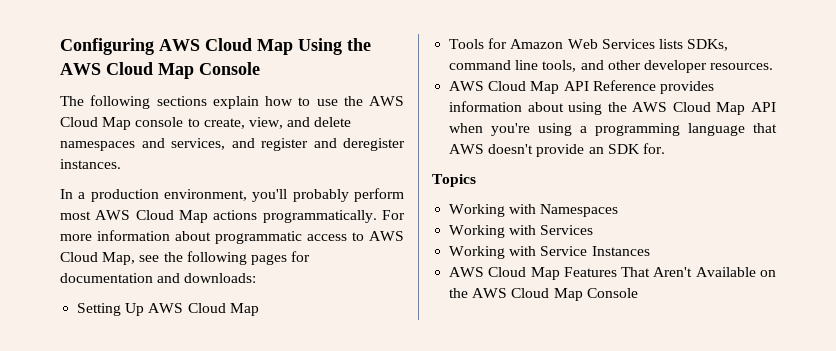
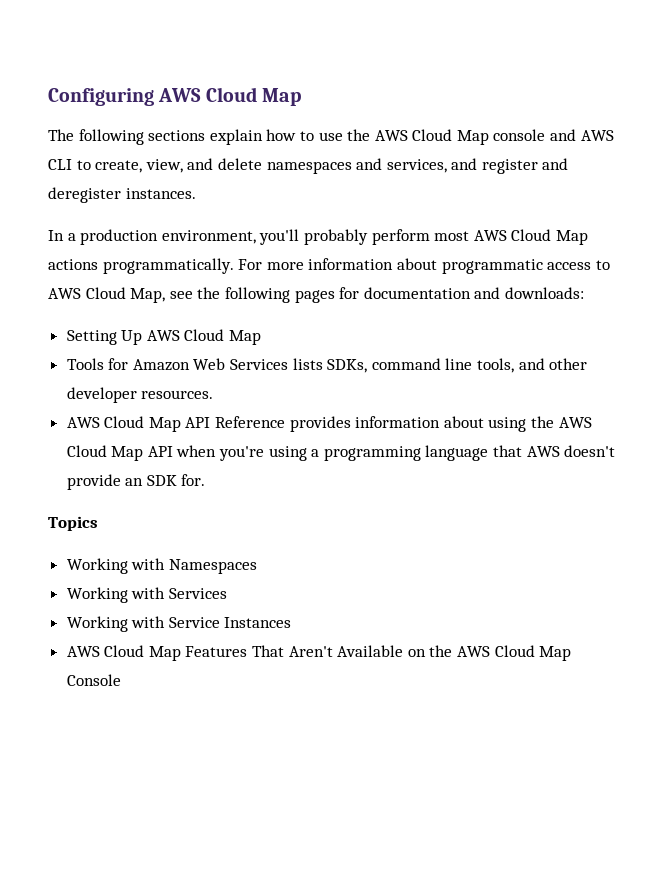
[298,38,371,55] [60,62,260,79] Using the AWS Cloud Map Console -> (301, 97) none
(184, 122) none -> [550,129,614,141] [48,159,72,170] and AWS CLI

